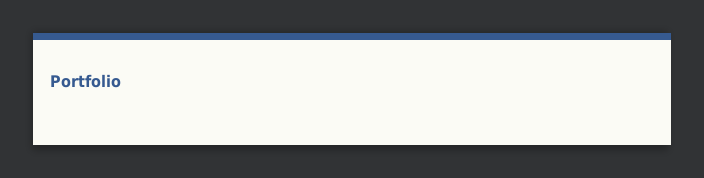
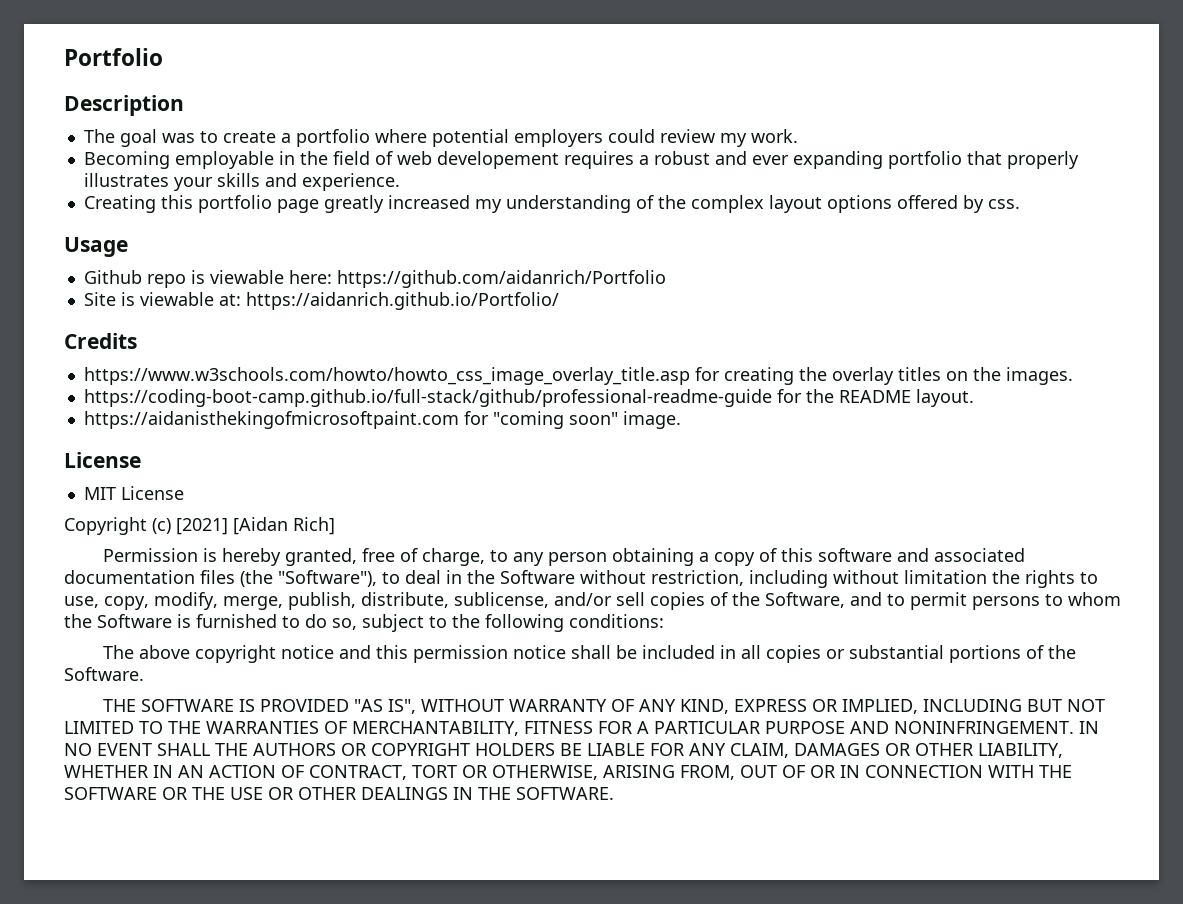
(121, 81) none -> [64,95,184,116] [83,129,798,147] [83,151,1079,169] [83,173,400,191] [83,195,1020,213] [64,237,128,257] [83,270,666,288] [83,292,559,310] [64,333,137,349] [83,367,1073,385] [83,389,974,407] [83,411,681,429] [64,452,141,468] [83,486,184,500] [64,517,335,535] [103,548,1026,566] [64,570,1098,588] [64,592,1121,610] [64,614,664,632] [103,645,1077,663] [64,667,144,681] [103,699,1106,714] [64,721,1099,736] [64,743,1063,758] [64,765,1072,780] [64,787,614,800] // Description // The goal was to create a portfolio where potential employers could review my work. // Becoming employable in the field of web developement requires a robust and ever expanding portfolio that properly illustrates your skills and experience. // Creating this portfolio page greatly increased my understanding of the complex layout options offered by css. // Usage // Github repo is viewable here: https://github.com/aidanrich/Portfolio // Site is viewable at: https://aidanrich.github.io/Portfolio/ // Credits // https://www.w3schools.com/howto/howto_css_image_overlay_title.asp for creating the overlay titles on the images. // https://coding-boot-camp.github.io/full-stack/github/professional-readme-guide for the README layout. // https://aidanisthekingofmicrosoftpaint.com for "coming soon" image. // License // MIT License // Copyright (c) [2021] [Aidan Rich] // Permission is hereby granted, free of charge, to any person obtaining a copy of this software and associated documentation files (the "Software"), to deal in the Software without restriction, including without limitation the rights to use, copy, modify, merge, publish, distribute, sublicense, and/or sell copies of the Software, and to permit persons to whom the Software is furnished to do so, subject to the following conditions: // The above copyright notice and this permission notice shall be included in all copies or substantial portions of the Software. // THE SOFTWARE IS PROVIDED "AS IS", WITHOUT WARRANTY OF ANY KIND, EXPRESS OR IMPLIED, INCLUDING BUT NOT LIMITED TO THE WARRANTIES OF MERCHANTABILITY, FITNESS FOR A PARTICULAR PURPOSE AND NONINFRINGEMENT. IN NO EVENT SHALL THE AUTHORS OR COPYRIGHT HOLDERS BE LIABLE FOR ANY CLAIM, DAMAGES OR OTHER LIABILITY, WHETHER IN AN ACTION OF CONTRACT, TORT OR OTHERWISE, ARISING FROM, OUT OF OR IN CONNECTION WITH THE SOFTWARE OR THE USE OR OTHER DEALINGS IN THE SOFTWARE.

